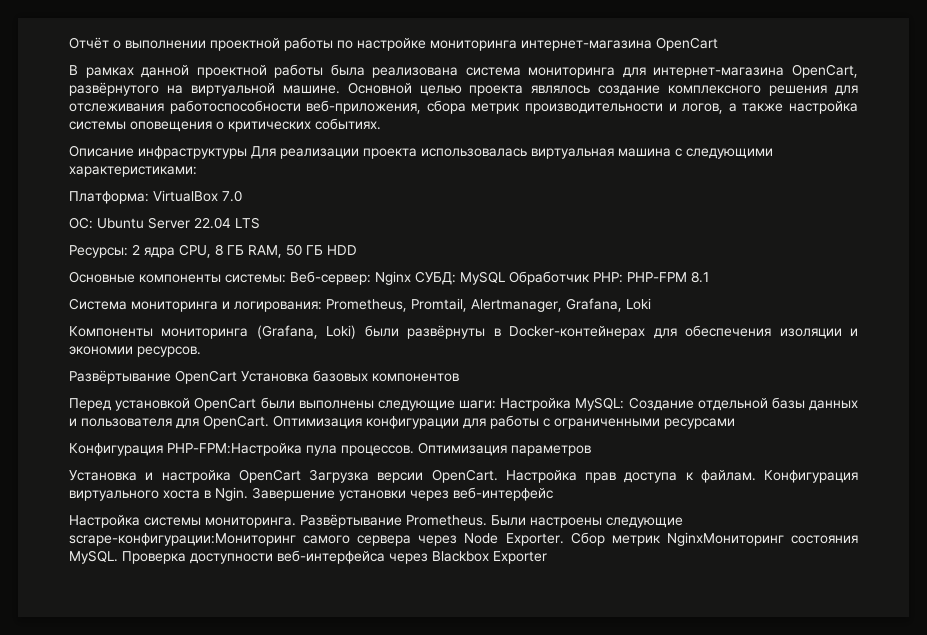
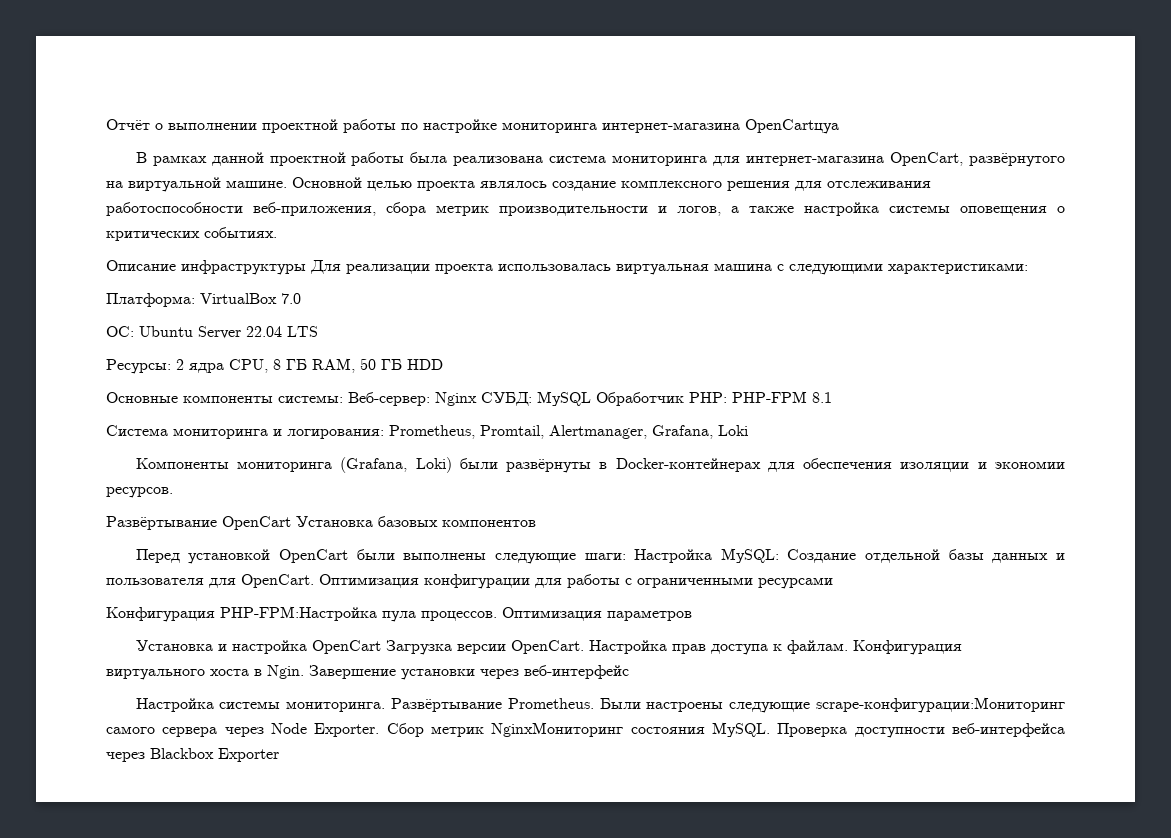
[656,37,718,51] OpenCart -> [745,119,839,134] OpenCartцуа

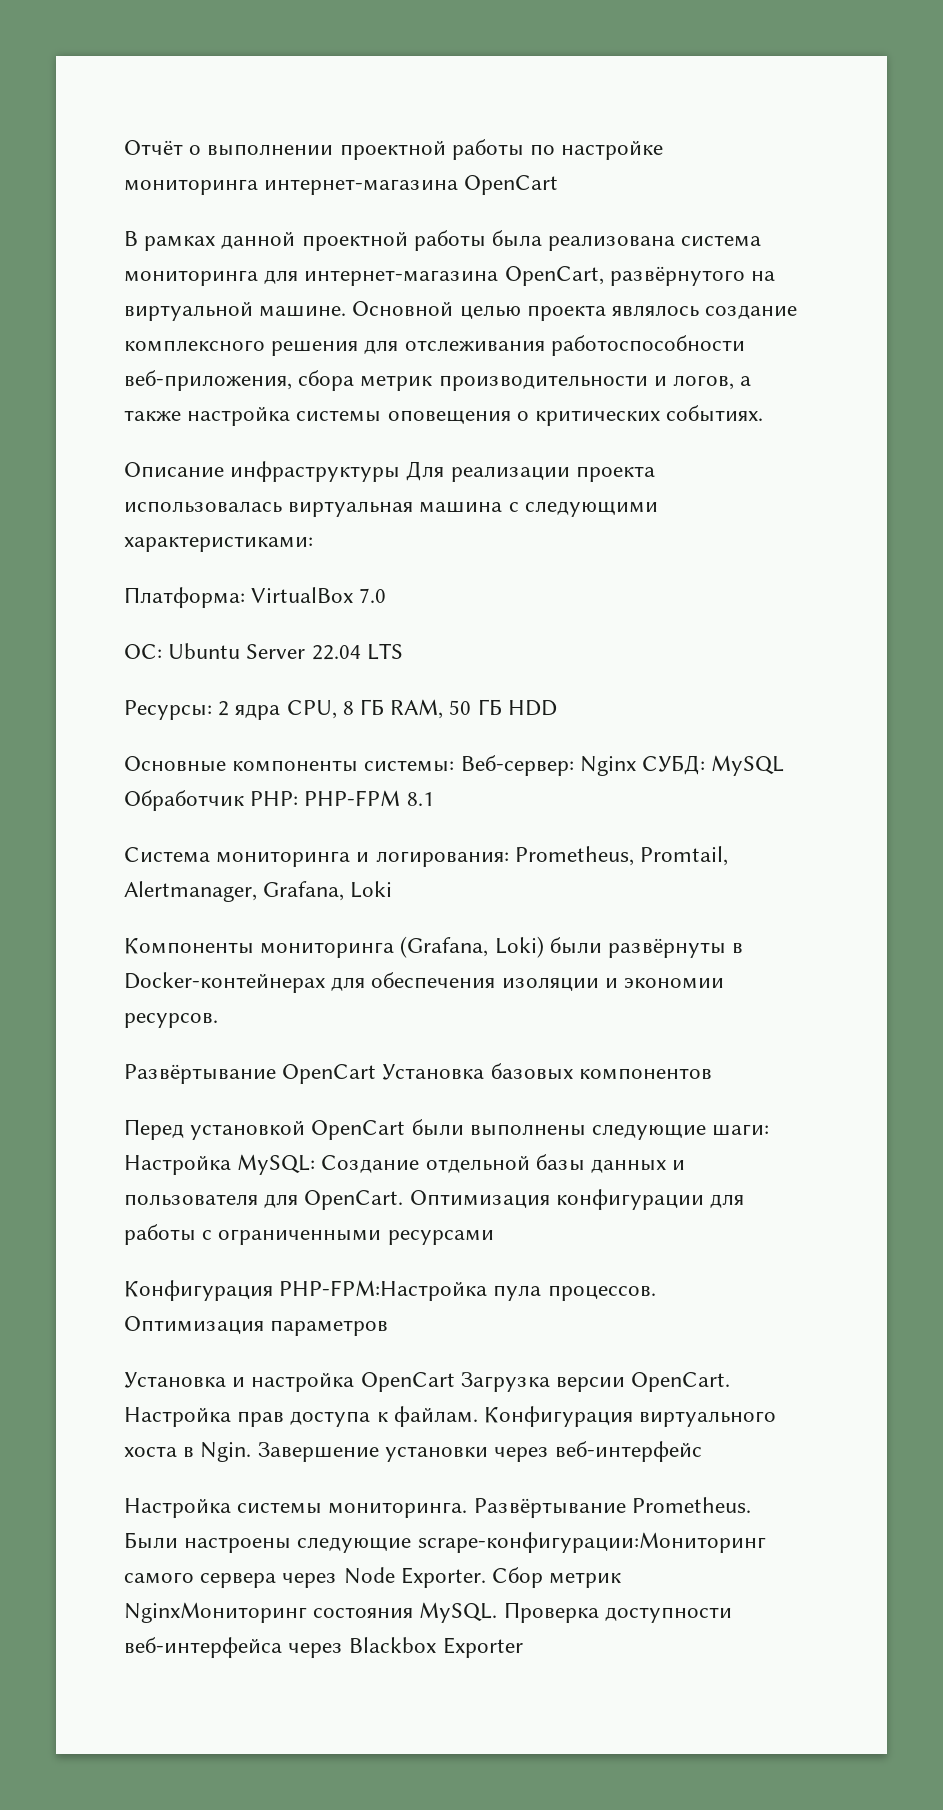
[745,119,839,134] OpenCartцуа -> [464,175,559,195] OpenCart

